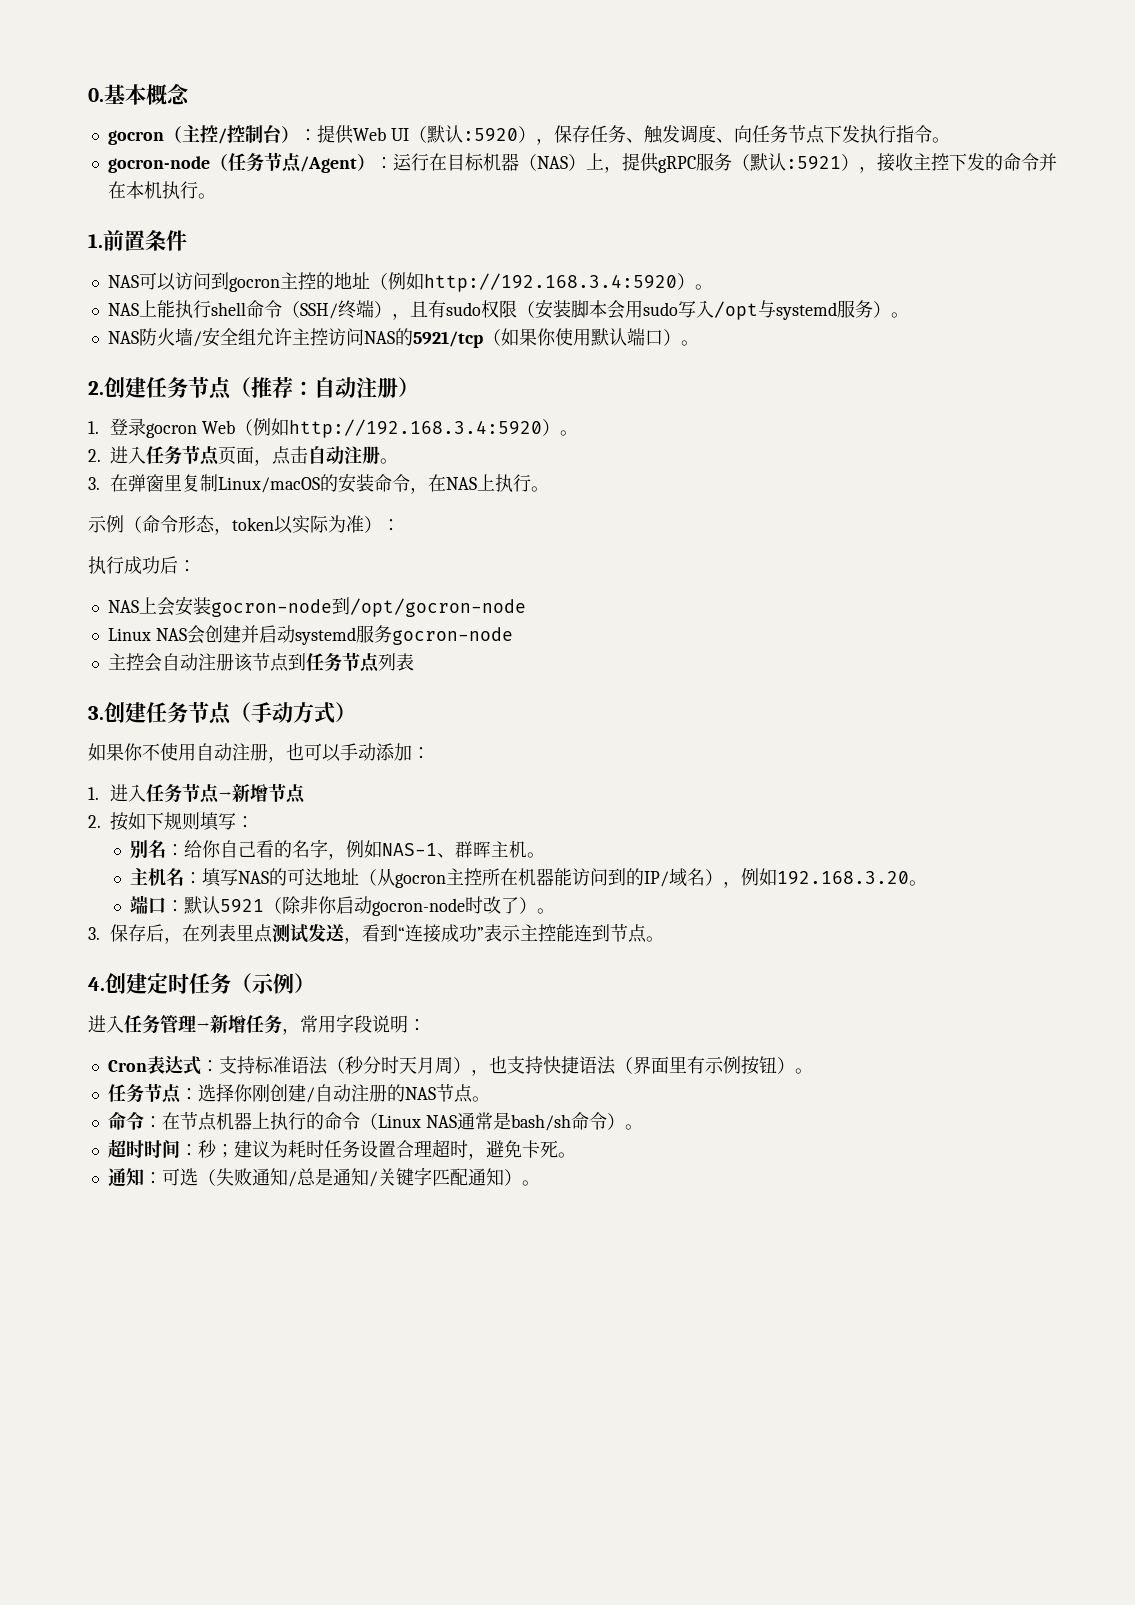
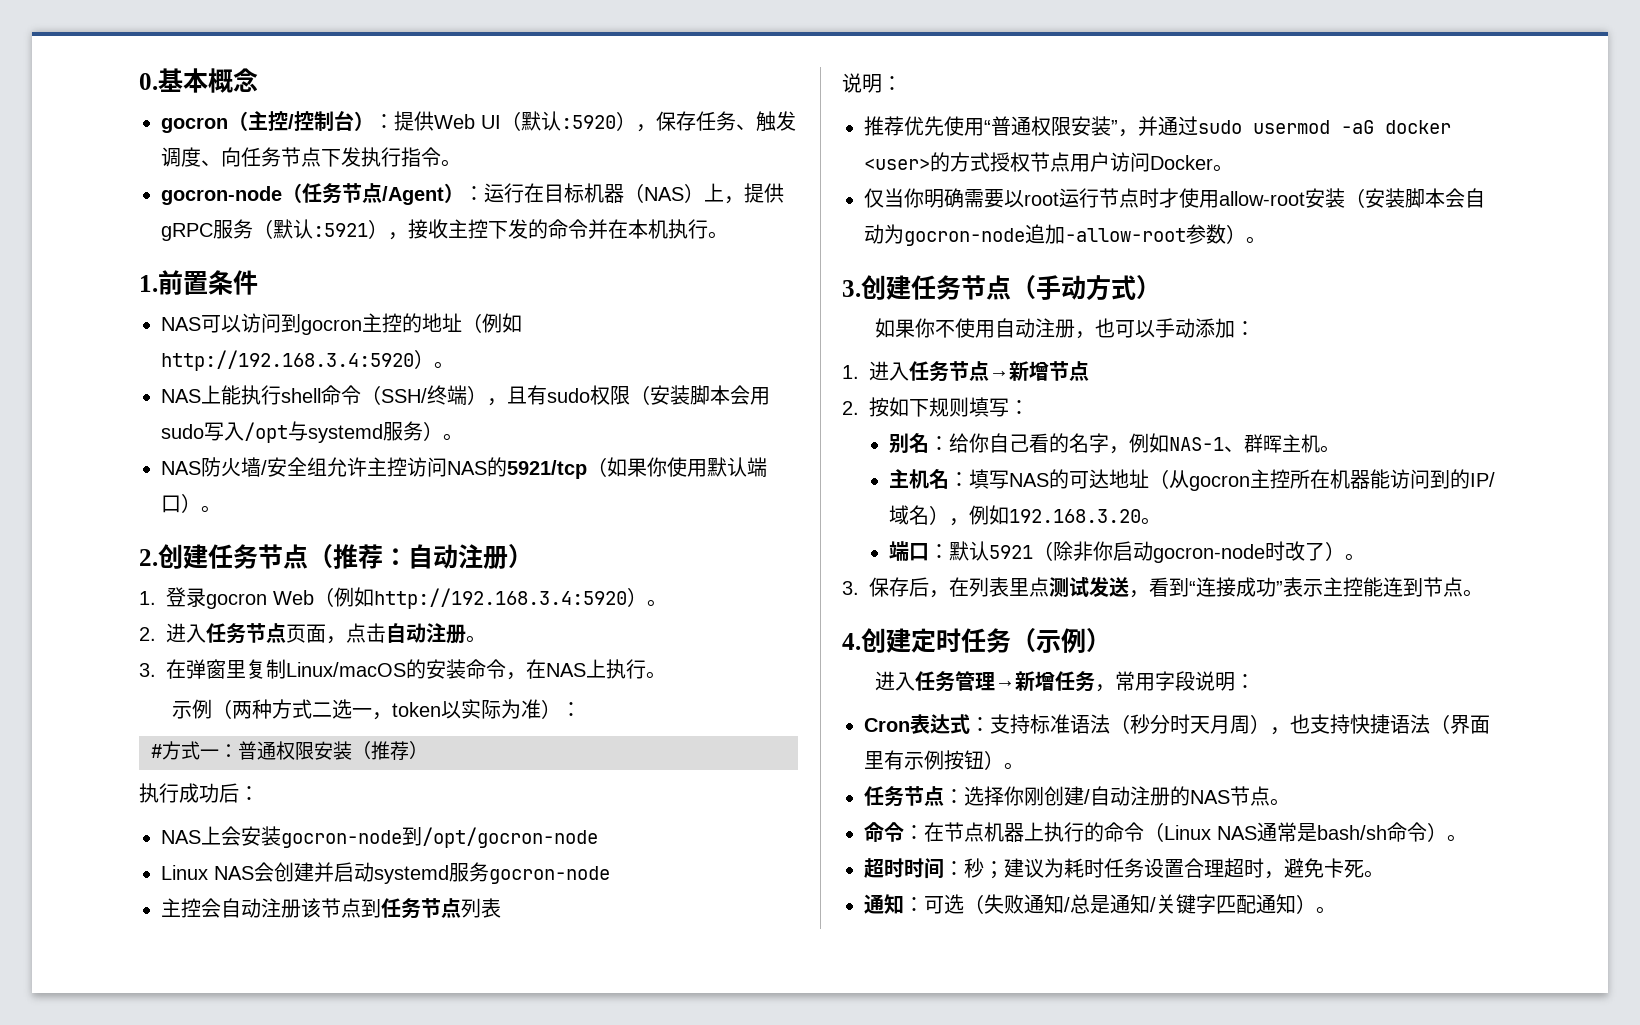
[142,515,215,533] 命令形态 -> [232,699,373,719] 两种方式二选一
(400, 525) none -> [151,741,428,760] // #方式一：普通权限安装（推荐）
(414, 662) none -> [842,73,902,93] [864,116,1451,137] [864,152,1233,172] [864,188,1485,208] [864,224,1266,246] // 说明： // 推荐优先使用“普通权限安装”，并通过sudo usermod -aG docker <user>的方式授权节点用户访问Docker。 // 仅当你明确需要以root运行节点时才使用allow-root安装（安装脚本会自动为gocron-node追加-allow-root参数）。

